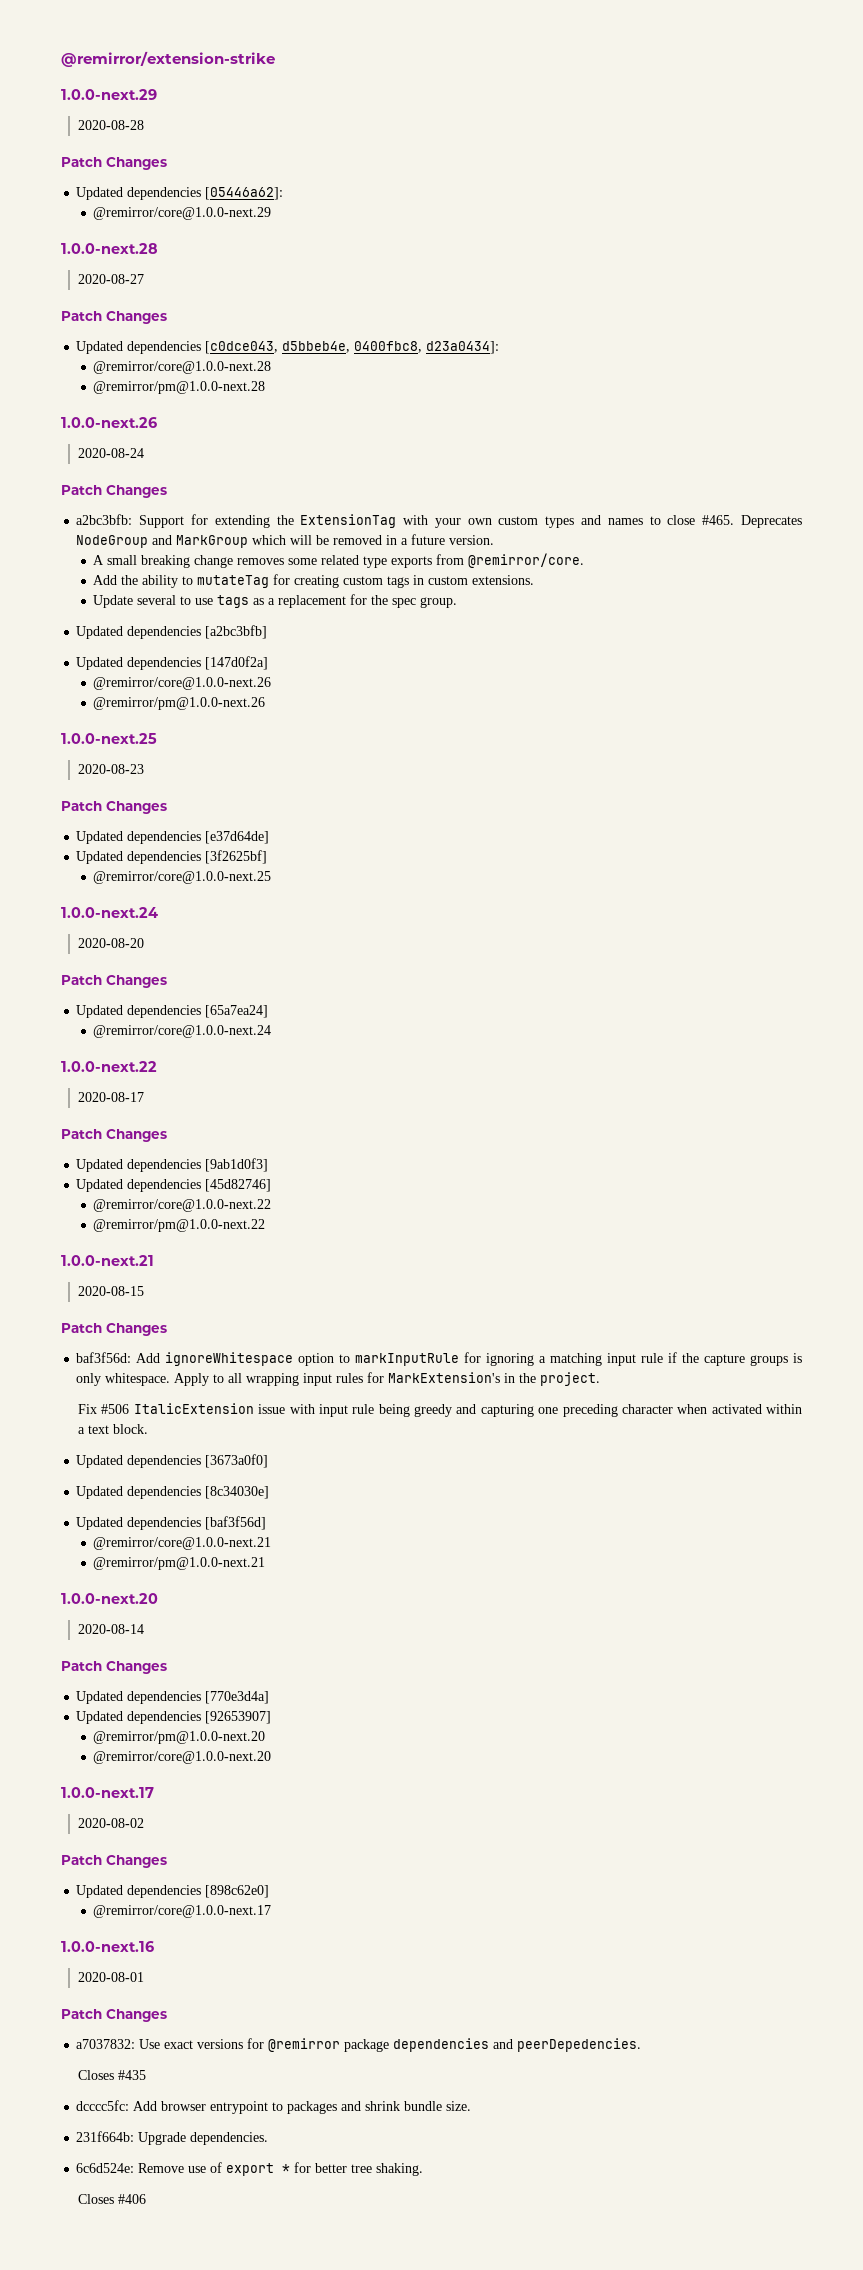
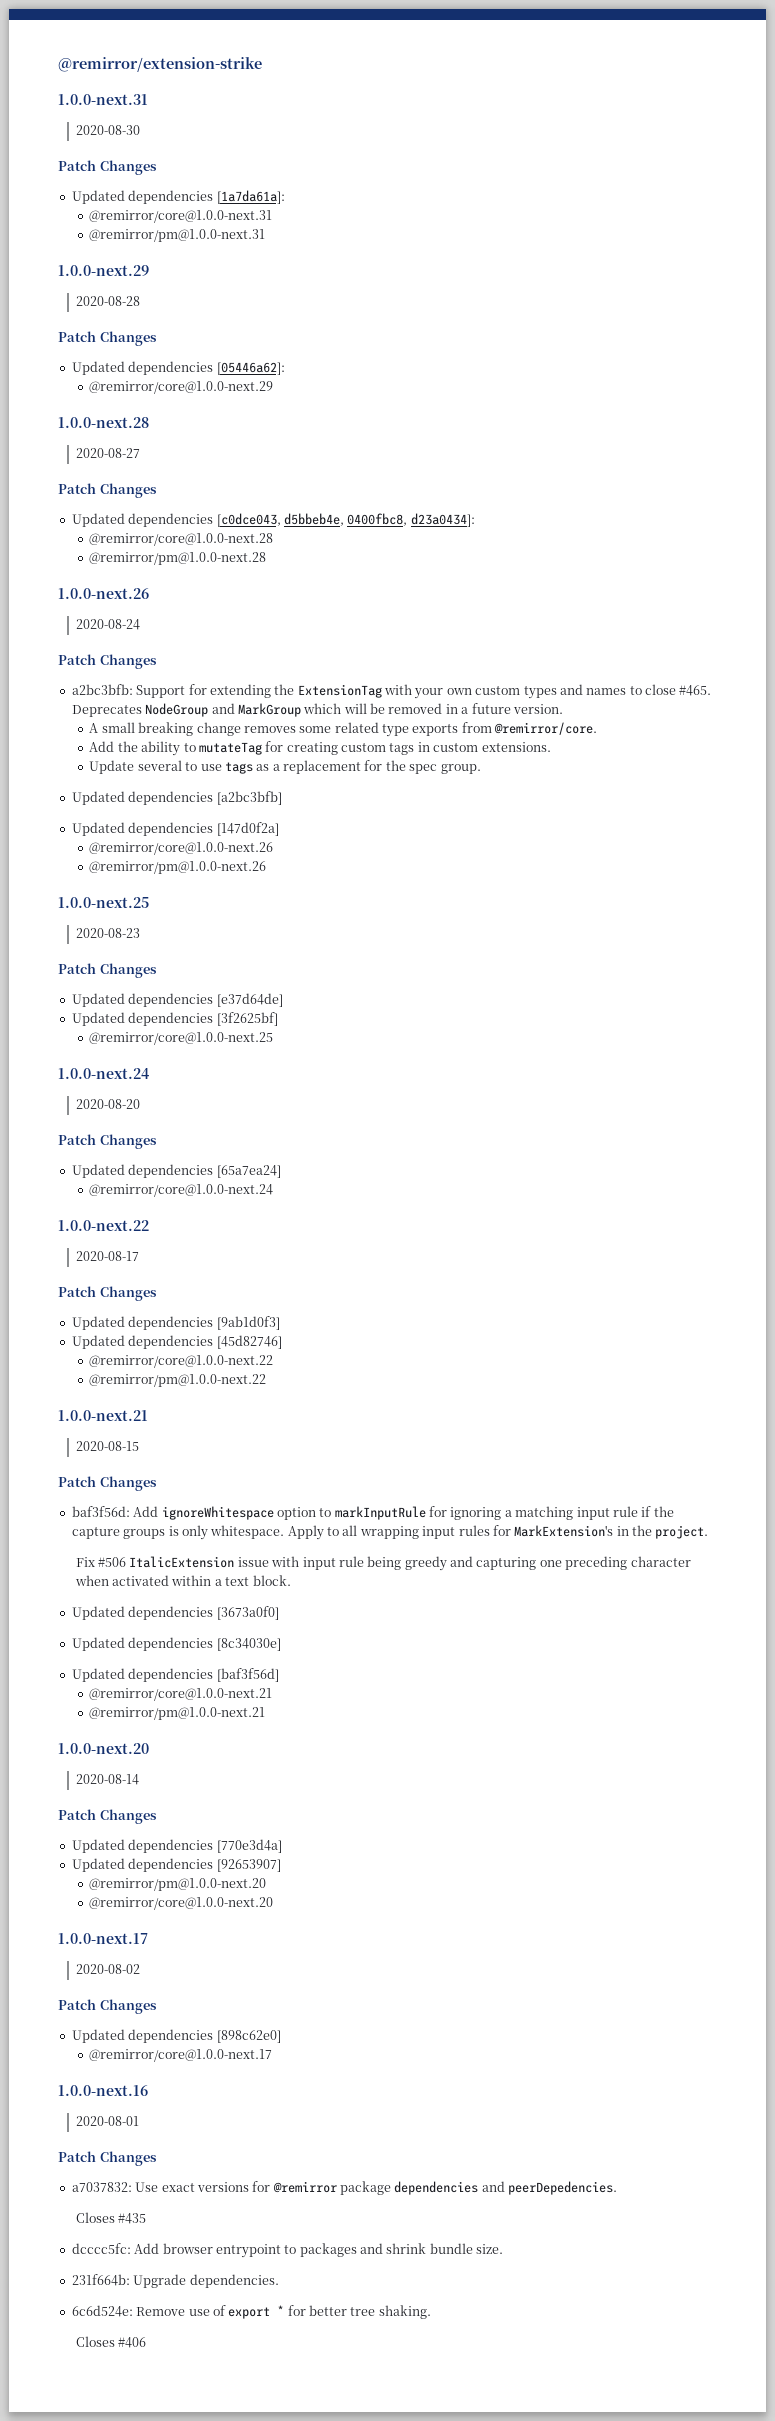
(275, 59) none -> [58,94,148,105] [75,125,140,135] [58,160,157,175] [71,190,285,204] [89,210,273,223] [89,229,266,242] // 1.0.0-next.31 // 2020-08-30 // Patch Changes // Updated dependencies [1a7da61a]: // @remirror/core@1.0.0-next.31 // @remirror/pm@1.0.0-next.31

